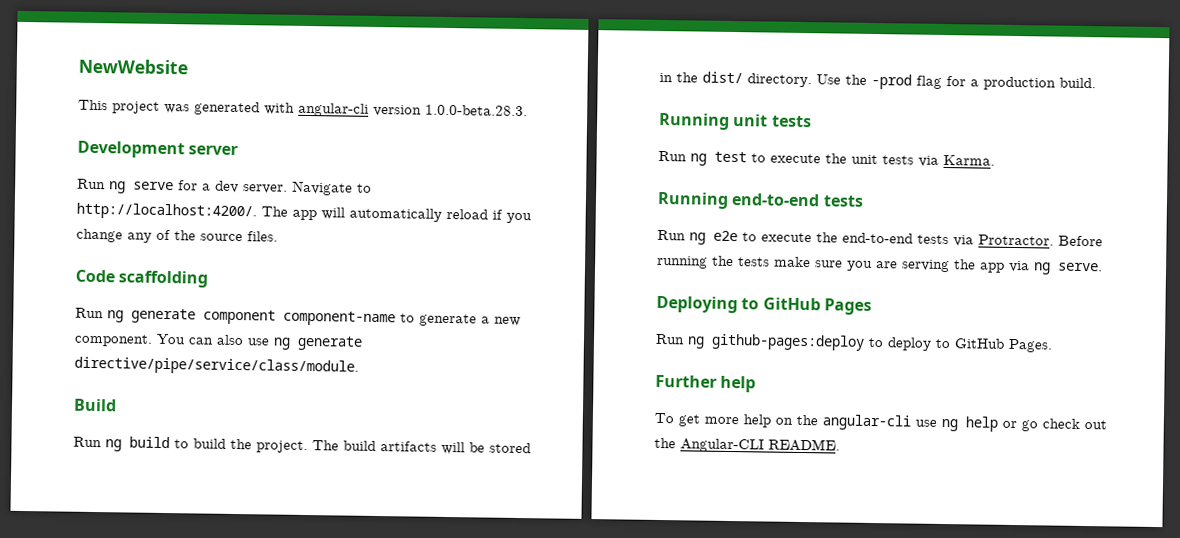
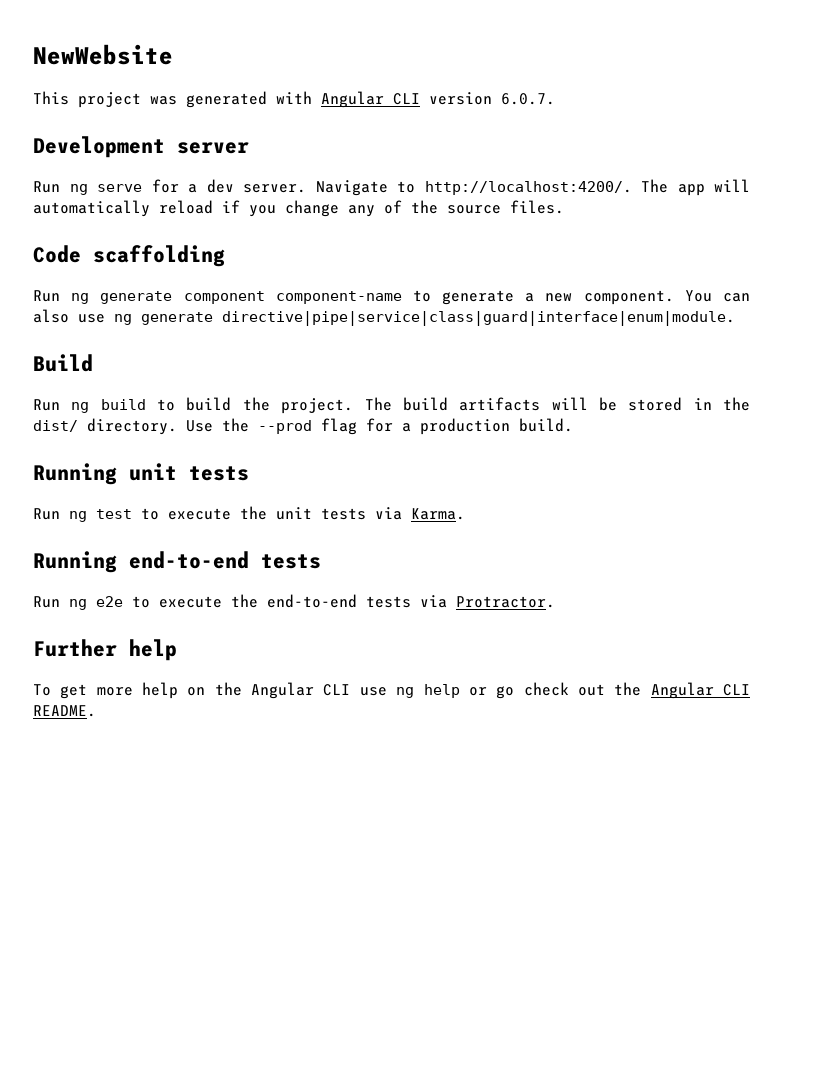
[298,102,528,117] angular-cli version 1.0.0-beta.28.3. -> [321,91,555,108] Angular CLI version 6.0.7.
[74,356,359,376] directive/pipe/service/class/module. -> [222,311,735,326] directive|pipe|service|class|guard|interface|enum|module.
[871,73,912,90] -prod -> [258,420,312,434] --prod
[1058,235,1103,247] [657,255,1103,275] [656,295,872,315] [655,333,1053,353] Before running the tests make sure you are serving the app via ng serve. // Deploying to GitHub Pages // Run ng github-pages:deploy to deploy to GitHub Pages. -> (555, 602) none
[822,414,911,431] angular-cli -> [251,682,351,699] Angular CLI
[680,438,764,453] Angular-CLI -> [650,682,751,699] Angular CLI

